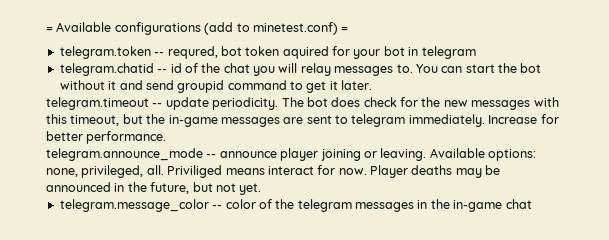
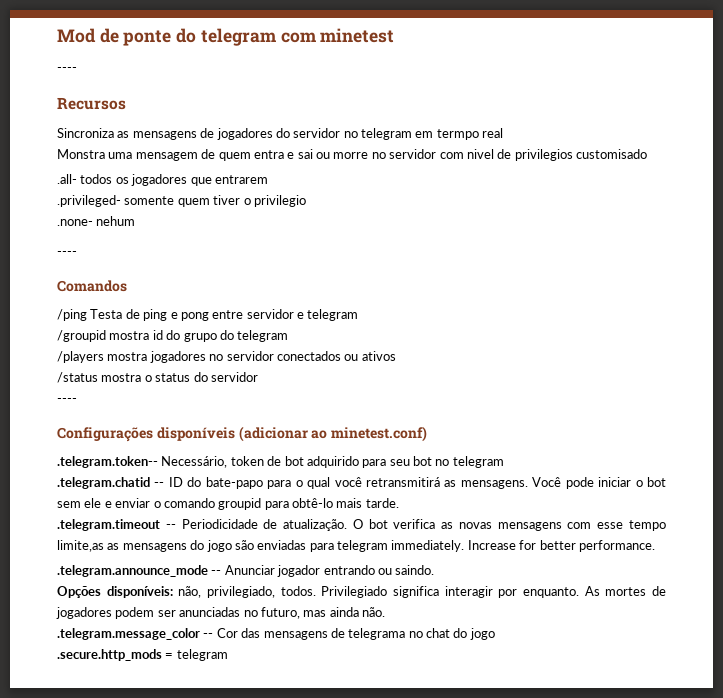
[46,22,349,35] [59,46,476,59] [59,63,542,76] [59,80,373,93] [46,97,559,110] [46,114,348,127] = Available configurations (add to minetest.conf) = // telegram.token -- requred, bot token aquired for your bot in telegram // telegram.chatid -- id of the chat you will relay messages to. You can start the bot without it and send groupid command to get it later. // telegram.timeout -- update periodicity. The bot does check for the new messages with this timeout, but the in-game messages are sent to -> [57,28,395,46] [57,67,77,72] [57,97,126,110] [57,128,504,140] [57,149,647,161] [57,174,268,186] [57,195,306,207] [57,216,136,226] [57,251,77,256] [57,280,127,292] [57,309,359,321] [57,330,289,342] [57,351,396,363] [57,372,258,383] [57,398,77,403] [57,426,428,442] [57,456,504,468] [57,477,666,489] [57,498,399,510] [57,519,666,531] [57,540,334,552] Mod de ponte do telegram com minetest // ---- // Recursos // Sincroniza as mensagens de jogadores do servidor no telegram em termpo real // Monstra uma mensagem de quem entra e sai ou morre no servidor com nivel de privilegios customisado // .all- todos os jogadores que entrarem // .privileged- somente quem tiver o privilegio // .none- nehum // ---- // Comandos // /ping Testa de ping e pong entre servidor e telegram // /groupid mostra id do grupo do telegram // /players mostra jogadores no servidor conectados ou ativos // /status mostra o status do servidor // ---- // Configurações disponíveis (adicionar ao minetest.conf) // .telegram.token-- Necessário, token de bot adquirido para seu bot no telegram // .telegram.chatid -- ID do bate-papo para o qual você retransmitirá as mensagens. Você pode iniciar o bot sem ele e enviar o comando groupid para obtê-lo mais tarde. // .telegram.timeout -- Periodicidade de atualização. O bot verifica as novas mensagens com esse tempo limite,as as mensagens do jogo são enviadas para
[46,148,536,161] [46,165,501,178] [46,182,262,195] [59,199,532,212] telegram.announce_mode -- announce player joining or leaving. Available options: none, privileged, all. Priviliged means interact for now. Player deaths may be announced in the future, but not yet. // telegram.message_color -- color of the telegram messages in the in-game chat -> [57,565,435,577] [57,586,666,598] [56,607,385,619] [57,628,495,640] [57,649,228,661] .telegram.announce_mode -- Anunciar jogador entrando ou saindo. // Opções disponíveis: não, privilegiado, todos. Privilegiado significa interagir por enquanto. As mortes de jogadores podem ser anunciadas no futuro, mas ainda não. // .telegram.message_color -- Cor das mensagens de telegrama no chat do jogo // .secure.http_mods = telegram

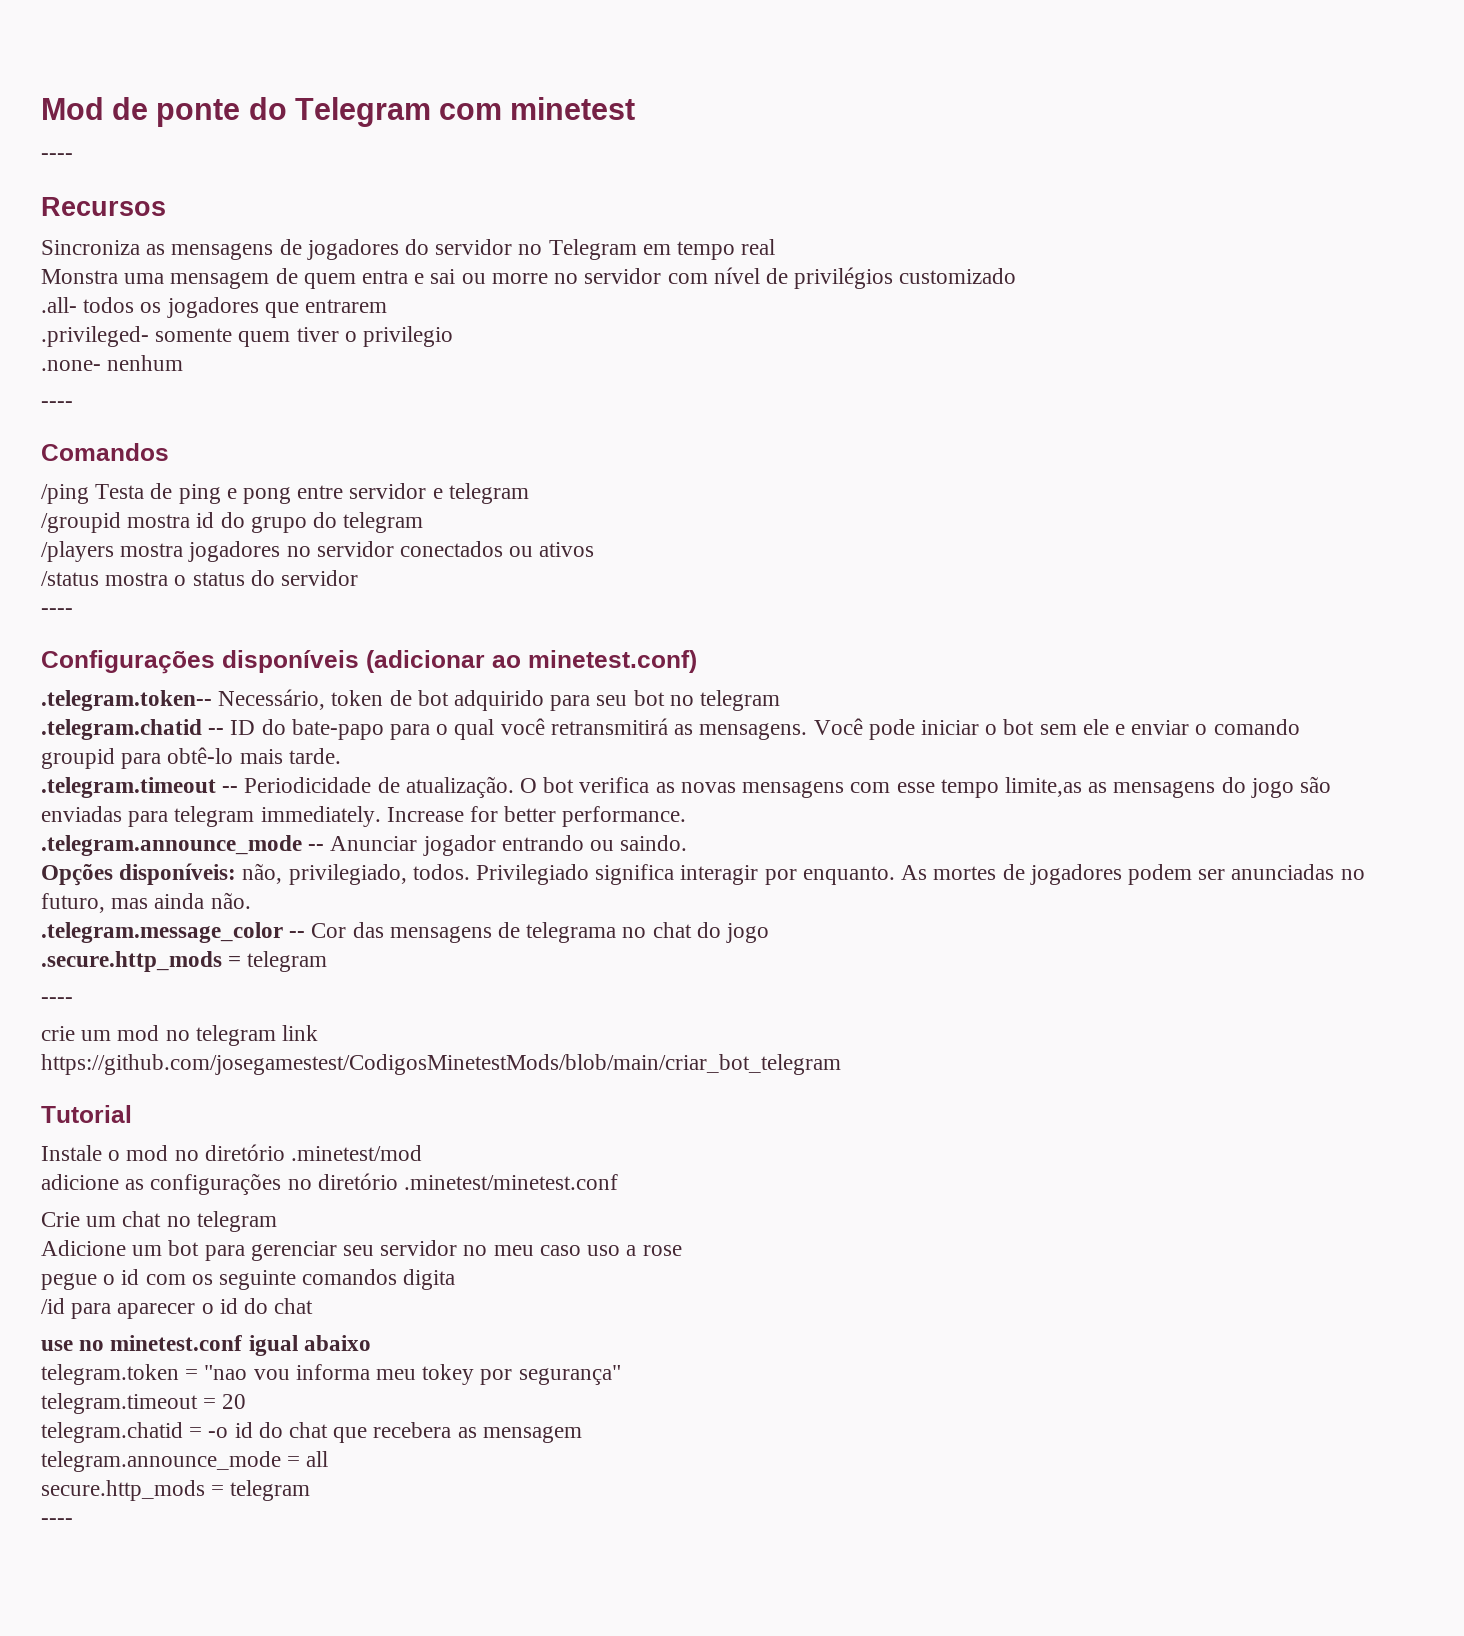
[200,28,276,46] telegram -> [294,97,431,127] Telegram
[361,128,479,140] telegram em termpo -> [548,239,736,260] Telegram em tempo
[466,149,647,161] nivel de privilegios customisado -> [713,267,1017,289] nível de privilégios customizado
[96,216,136,226] nehum -> [107,355,184,371] nenhum
(228, 655) none -> [41,997,73,1004] [41,1025,319,1046] [41,1054,841,1075] [41,1105,132,1123] [41,1144,423,1161] [41,1173,619,1195] [41,1211,277,1232] [41,1240,682,1261] [41,1269,456,1290] [41,1298,314,1319] [41,1335,371,1356] [41,1364,621,1385] [41,1393,247,1414] [41,1422,582,1443] [41,1451,329,1472] [41,1480,311,1501] [41,1518,73,1525] // ---- // crie um mod no telegram link // https://github.com/josegamestest/CodigosMinetestMods/blob/main/criar_bot_telegram // Tutorial // Instale o mod no diretório .minetest/mod // adicione as configurações no diretório .minetest/minetest.conf // Crie um chat no telegram // Adicione um bot para gerenciar seu servidor no meu caso uso a rose // pegue o id com os seguinte comandos digita // /id para aparecer o id do chat // use no minetest.conf igual abaixo // telegram.token = "nao vou informa meu tokey por segurança" // telegram.timeout = 20 // telegram.chatid = -o id do chat que recebera as mensagem // telegram.announce_mode = all // secure.http_mods = telegram // ----

